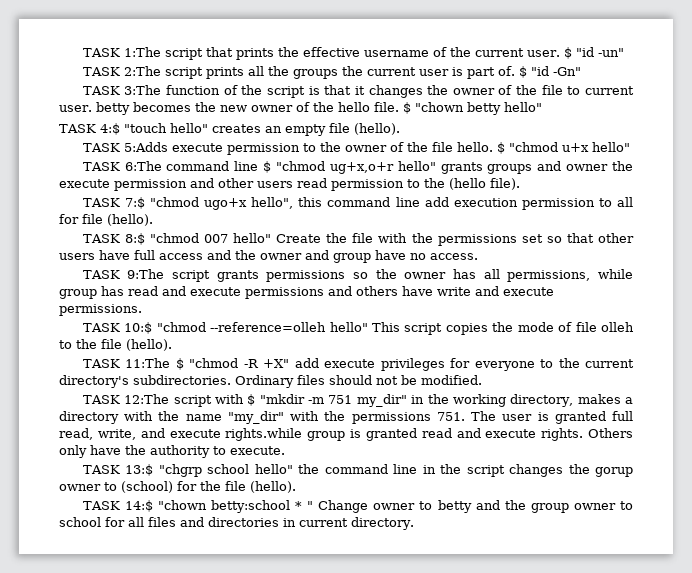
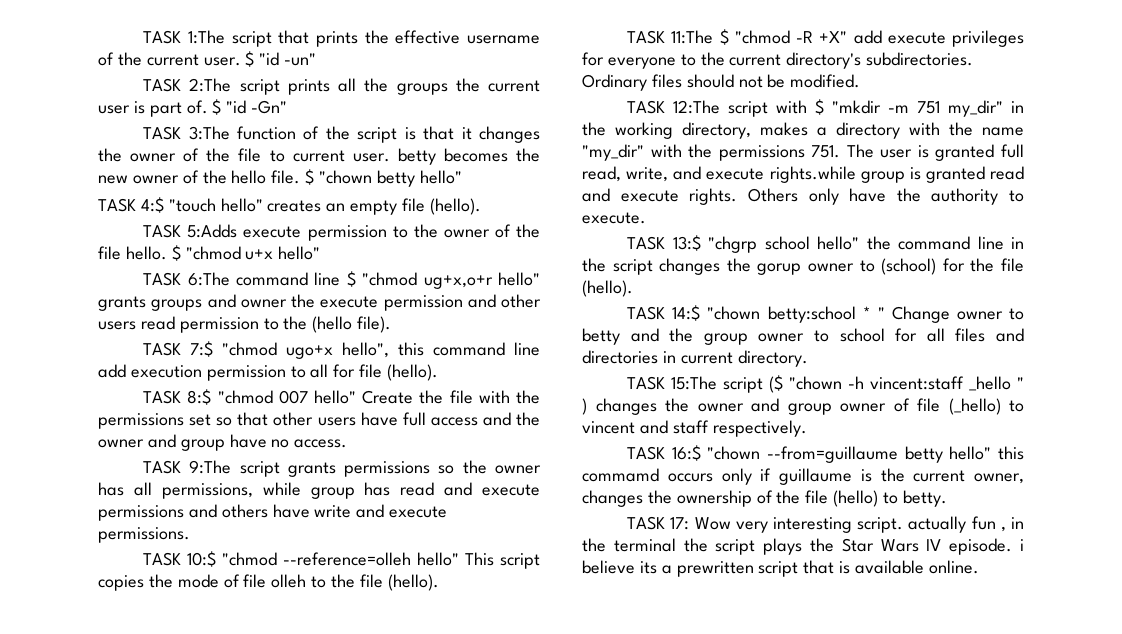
(414, 523) none -> [627,375,1024,393] [582,398,1024,415] [582,420,807,437] [627,445,1024,463] [582,468,1024,485] [582,490,947,507] [627,516,1024,533] [582,538,1024,555] [582,560,979,577] // TASK 15:The script ($ "chown -h vincent:staff _hello " ) changes the owner and group owner of file (_hello) to vincent and staff respectively. // TASK 16:$ "chown --from=guillaume betty hello" this commamd occurs only if guillaume is the current owner, changes the ownership of the file (hello) to betty. // TASK 17: Wow very interesting script. actually fun , in the terminal the script plays the Star Wars IV episode. i believe its a prewritten script that is available online.

